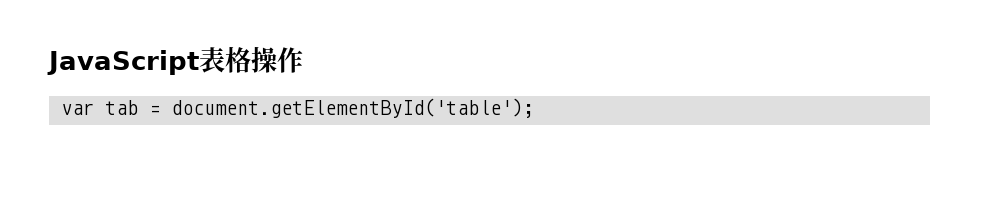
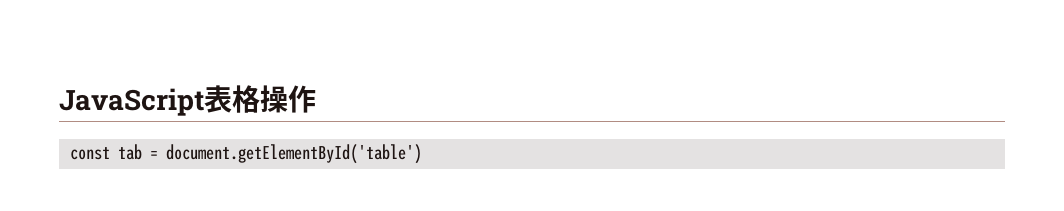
[61,103,95,115] var -> [69,147,110,160] const
[171,98,535,118] document.getElementById('table'); -> [165,144,422,164] document.getElementById('table')

